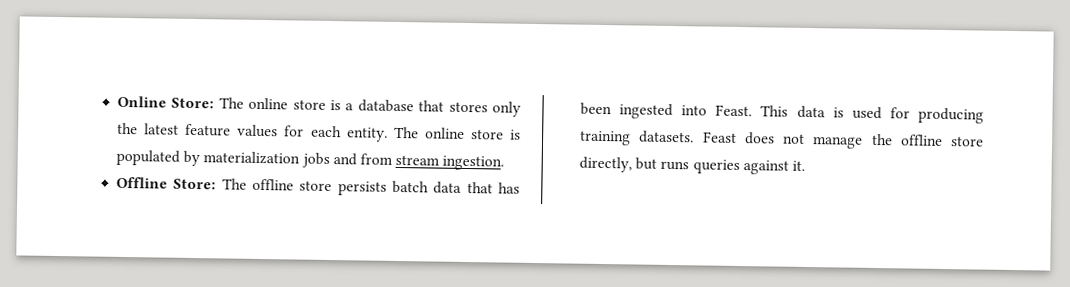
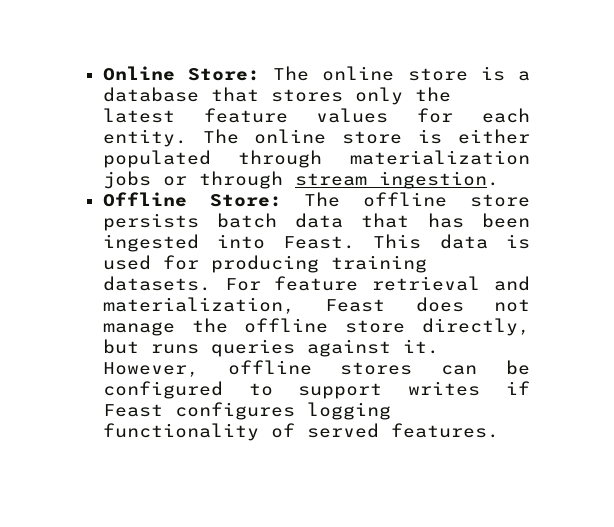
[116,149,393,168] populated by materialization jobs and from -> [458,129,530,144] [102,150,530,168] [102,171,283,189] either populated through materialization jobs or through
(695, 137) none -> [224,276,530,291] [102,297,295,314] For feature retrieval and materialization,
(805, 165) none -> [102,360,530,377] [102,381,530,399] [102,402,391,420] [102,423,499,441] However, offline stores can be configured to support writes if Feast configures logging functionality of served features.

